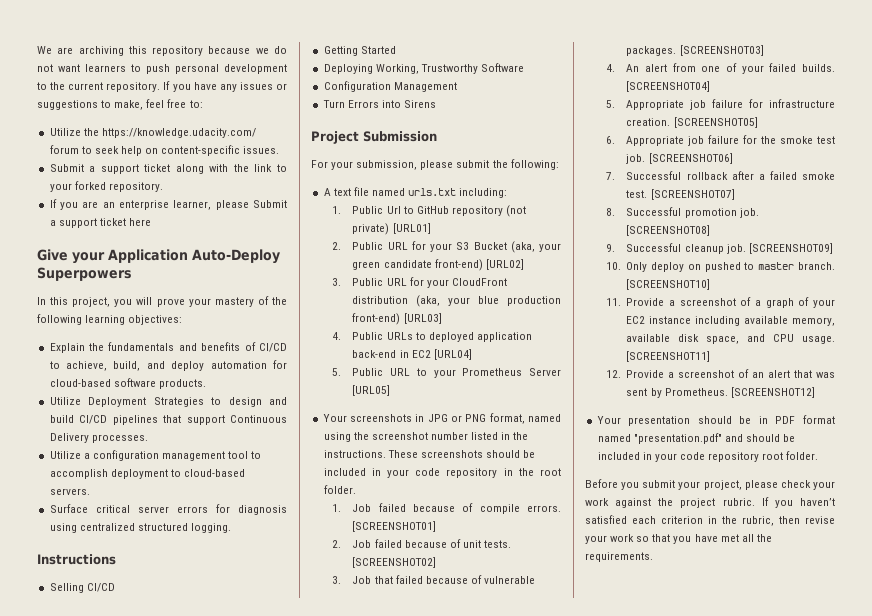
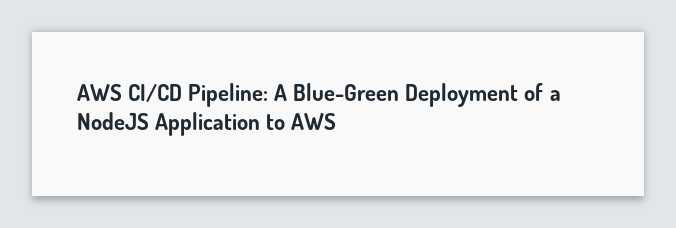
[37,46,287,56] [37,64,287,74] [37,81,287,92] [37,99,203,110] [49,128,256,138] [49,145,280,156] [49,164,287,174] [49,181,163,192] [49,199,287,210] [49,218,151,228] [37,249,280,264] [37,267,132,281] [37,296,287,307] [37,314,183,325] [49,342,288,353] [49,360,287,371] [49,378,206,389] [49,397,287,407] [49,415,287,425] [49,433,148,443] [49,450,262,461] [49,469,245,479] [49,488,90,495] [49,504,287,515] [49,523,231,533] [37,554,116,565] [49,583,115,593] [323,46,396,56] [323,63,524,74] [323,81,457,92] [322,100,436,108] [311,131,437,144] [311,159,559,170] [323,187,508,198] [331,205,526,217] [352,223,431,235] [331,241,561,253] [352,259,524,271] [331,277,507,288] [352,295,561,307] [352,313,442,325] [331,332,532,342] [352,349,472,360] [331,368,561,378] [352,385,391,396] [322,413,561,424] [323,432,529,442] [323,450,536,458] [323,468,561,478] [323,485,356,494] [331,503,561,514] [352,521,437,532] [331,539,511,548] [352,557,437,568] [331,575,535,584] [626,45,764,56] [605,63,835,74] [626,81,711,92] [605,99,835,110] [626,117,758,128] [605,135,835,146] [626,153,733,164] [605,171,835,180] [626,189,735,200] [605,207,759,218] [626,225,711,236] [605,243,833,254] [605,262,835,272] [626,279,711,290] [605,297,835,308] [626,316,835,326] [626,334,835,344] [626,351,711,362] [605,369,835,378] [626,387,815,398] [596,415,835,426] [597,433,796,444] [597,451,819,462] [585,479,835,490] [585,497,835,508] [585,515,835,526] [585,534,772,544] [585,552,653,562] We are archiving this repository because we do not want learners to push personal development to the current repository. If you have any issues or suggestions to make, feel free to: // Utilize the https://knowledge.udacity.com/ forum to seek help on content-specific issues. // Submit a support ticket along with the link to your forked repository. // If you are an enterprise learner, please Submit a support ticket here // Give your Application Auto-Deploy Superpowers // In this project, you will prove your mastery of the following learning objectives: // Explain the fundamentals and benefits of CI/CD to achieve, build, and deploy automation for cloud-based software products. // Utilize Deployment Strategies to design and build CI/CD pipelines that support Continuous Delivery processes. // Utilize a configuration management tool to accomplish deployment to cloud-based servers. // Surface critical server errors for diagnosis using centralized structured logging. // Instructions // Selling CI/CD // Getting Started // Deploying Working, Trustworthy Software // Configuration Management // Turn Errors into Sirens // Project Submission // For your submission, please submit the following: // A text file named urls.txt including: // 1. Public Url to GitHub repository (not private) [URL01] // 2. Public URL for your S3 Bucket (aka, your green candidate front-end) [URL02] // 3. Public URL for your CloudFront distribution (aka, your blue production front-end) [URL03] // 4. Public URLs to deployed application back-end in EC2 [URL04] // 5. Public URL to your Prometheus Server [URL05] // Your screenshots in JPG or PNG format, named using the screenshot number listed in the instructions. These screenshots should be included in your code repository in the root folder. // 1. Job failed because of compile errors. [SCREENSHOT01] // 2. Job failed because of unit tests. [SCREENSHOT02] // 3. Job that failed because of vulnerable packages. [SCREENSHOT03] // 4. An alert from one of your failed builds. [SCREENSHOT04] // 5. Appropriate job failure for infrastructure creation. [SCREENSHOT05] // 6. Appropriate job failure for the smoke test job. [SCREENSHOT06] // 7. Successful rollback after a failed smoke test. [SCREENSHOT07] // 8. Successful promotion job. [SCREENSHOT08] // 9. Successful cleanup job. [SCREENSHOT09] // 10. Only deploy on pushed to master branch. [SCREENSHOT10] // 11. Provide a screenshot of a graph of your EC2 instance including available memory, available disk space, and CPU usage. [SCREENSHOT11] // 12. Provide a screenshot of an alert that was sent by Prometheus. [SCREENSHOT12] // Your presentation should be in PDF format named "presentation.pdf" and should be included in your code repository root folder. // Before you submit your project, please check your work against the project rubric. If you haven’t satisfied each criterion in the rubric, then revise your work so that you have met all the requirements. -> [77,83,561,107] [77,112,337,136] AWS CI/CD Pipeline: A Blue-Green Deployment of a NodeJS Application to AWS

